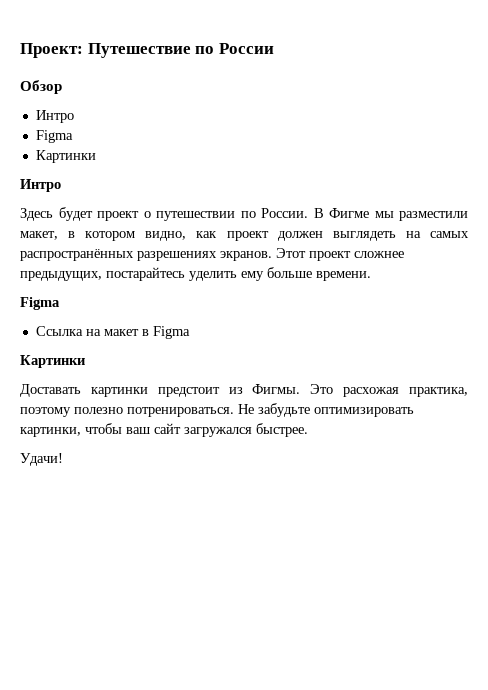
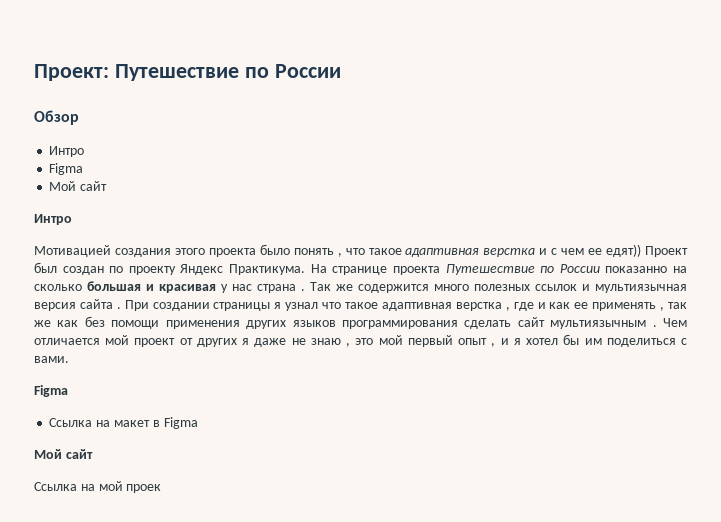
[35,150,96,163] [20,179,61,192] [20,207,468,221] [20,231,469,241] [20,248,404,261] [20,267,371,281] Картинки // Интро // Здесь будет проект о путешествии по России. В Фигме мы разместили макет, в котором видно, как проект должен выглядеть на самых распространённых разрешениях экранов. Этот проект сложнее предыдущих, постарайтесь уделить ему больше времени. -> [49,181,108,191] [34,214,72,225] [34,244,688,257] [34,262,688,275] [34,281,687,293] [34,299,688,311] [34,316,687,329] [34,334,687,347] [34,356,69,363] Мой сайт // Интро // Мотивацией создания этого проекта было понять , что такое адаптивная верстка и с чем ее едят)) Проект был создан по проекту Яндекс Практикума. На странице проекта Путешествие по России показанно на сколько большая и красивая у нас страна . Так же содержится много полезных ссылок и мультиязычная версия сайта . При создании страницы я узнал что такое адаптивная верстка , где и как ее применять , так же как без помощи применения других языков программирования сделать сайт мультиязычным . Чем отличается мой проект от других я даже не знаю , это мой первый опыт , и я хотел бы им поделиться с вами.
[20,355,85,368] [20,384,468,397] [20,403,414,417] [20,423,308,437] [20,453,63,466] Картинки // Доставать картинки предстоит из Фигмы. Это расхожая практика, поэтому полезно потренироваться. Не забудьте оптимизировать картинки, чтобы ваш сайт загружался быстрее. // Удачи! -> [34,449,93,459] [34,481,162,493] Мой сайт // Ссылка на мой проек

